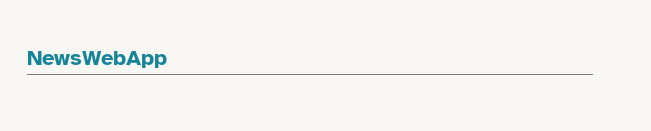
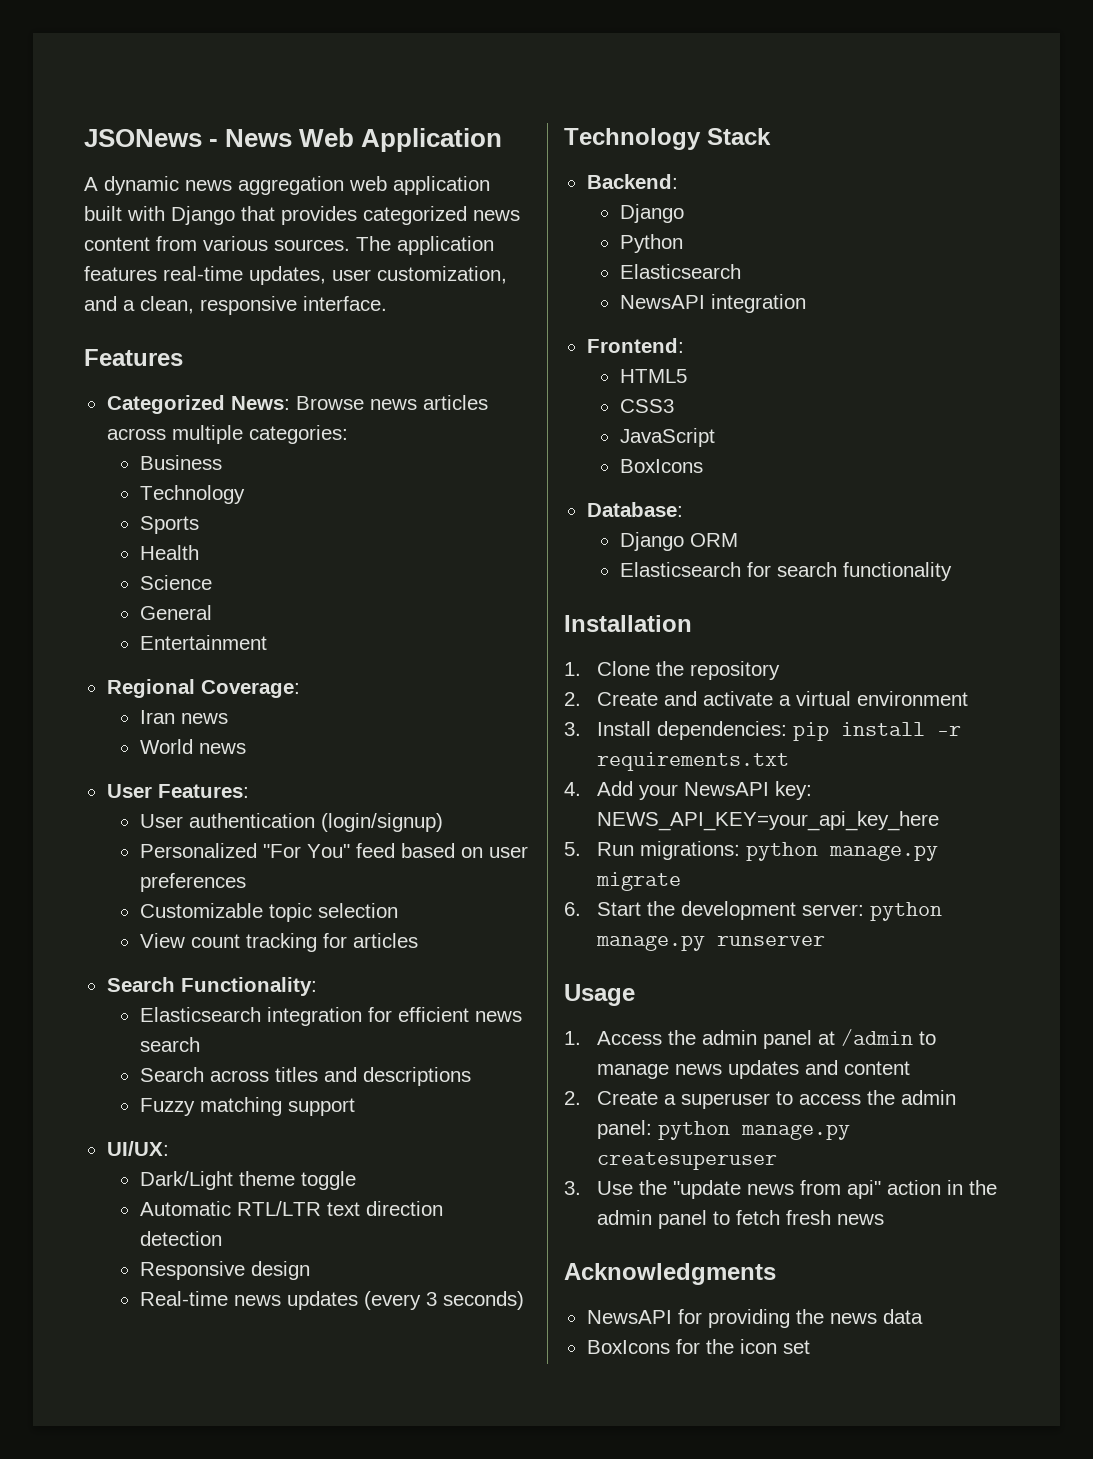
[27,51,167,68] NewsWebApp -> [84,128,503,152] [84,176,490,195] [84,206,520,225] [84,236,494,255] [84,266,507,285] [84,296,387,315] [84,349,183,366] [106,395,488,414] [106,425,348,444] [139,455,222,470] [139,485,245,504] [139,516,199,534] [139,545,199,560] [139,575,212,590] [139,605,212,620] [139,635,267,650] [106,679,300,698] [139,710,228,724] [139,739,246,754] [106,784,249,798] [139,813,443,832] [139,843,528,858] [139,873,246,892] [139,903,398,922] [139,933,418,952] [106,977,317,996] [139,1007,522,1026] [139,1037,200,1052] [139,1067,471,1086] [139,1097,355,1116] [106,1141,169,1156] [139,1171,356,1190] [139,1201,443,1216] [139,1231,222,1246] [139,1261,310,1280] [139,1291,524,1310] [564,128,771,150] [586,174,678,189] [619,204,684,223] [619,234,683,253] [619,264,741,279] [619,294,806,313] [586,338,684,353] [619,369,687,383] [619,399,674,413] [619,428,715,447] [619,459,703,473] [586,502,683,517] [619,532,738,551] [619,562,952,581] [564,615,692,632] [564,661,781,680] [564,691,969,706] [564,721,962,741] [597,752,790,771] [564,781,813,800] [597,811,940,831] [564,841,939,861] [596,872,682,891] [564,901,943,921] [596,935,826,951] [564,984,635,1006] [564,1029,937,1049] [597,1060,911,1079] [564,1090,957,1109] [597,1120,851,1140] [597,1152,778,1170] [564,1180,998,1199] [597,1210,885,1229] [564,1263,776,1285] [586,1309,923,1328] [586,1339,810,1354] JSONews - News Web Application // A dynamic news aggregation web application built with Django that provides categorized news content from various sources. The application features real-time updates, user customization, and a clean, responsive interface. // Features // Categorized News: Browse news articles across multiple categories: // Business // Technology // Sports // Health // Science // General // Entertainment // Regional Coverage: // Iran news // World news // User Features: // User authentication (login/signup) // Personalized "For You" feed based on user preferences // Customizable topic selection // View count tracking for articles // Search Functionality: // Elasticsearch integration for efficient news search // Search across titles and descriptions // Fuzzy matching support // UI/UX: // Dark/Light theme toggle // Automatic RTL/LTR text direction detection // Responsive design // Real-time news updates (every 3 seconds) // Technology Stack // Backend: // Django // Python // Elasticsearch // NewsAPI integration // Frontend: // HTML5 // CSS3 // JavaScript // BoxIcons // Database: // Django ORM // Elasticsearch for search functionality // Installation // 1. Clone the repository // 2. Create and activate a virtual environment // 3. Install dependencies: pip install -r requirements.txt // 4. Add your NewsAPI key: NEWS_API_KEY=your_api_key_here // 5. Run migrations: python manage.py migrate // 6. Start the development server: python manage.py runserver // Usage // 1. Access the admin panel at /admin to manage news updates and content // 2. Create a superuser to access the admin panel: python manage.py createsuperuser // 3. Use the "update news from api" action in the admin panel to fetch fresh news // Acknowledgments // NewsAPI for providing the news data // BoxIcons for the icon set

